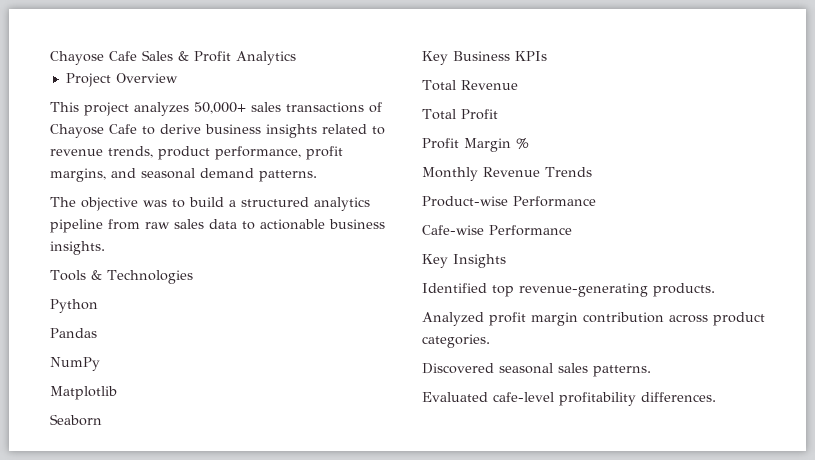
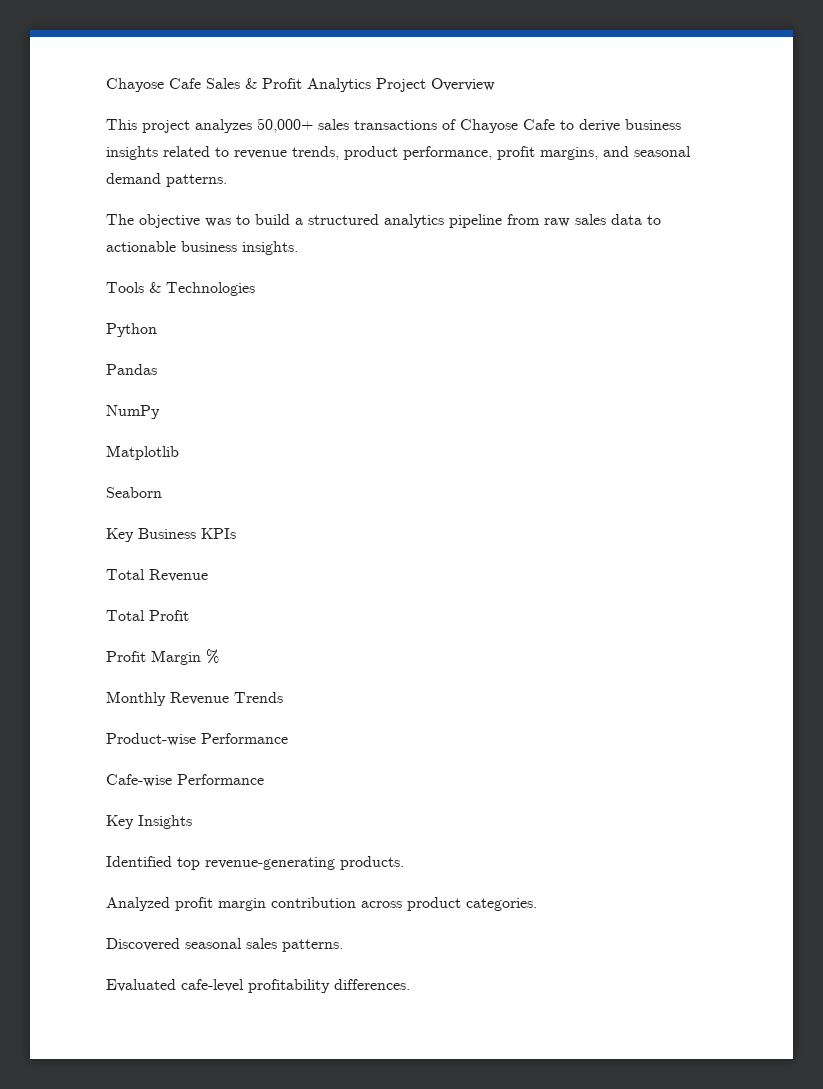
(296, 58) // -> (371, 85) none

